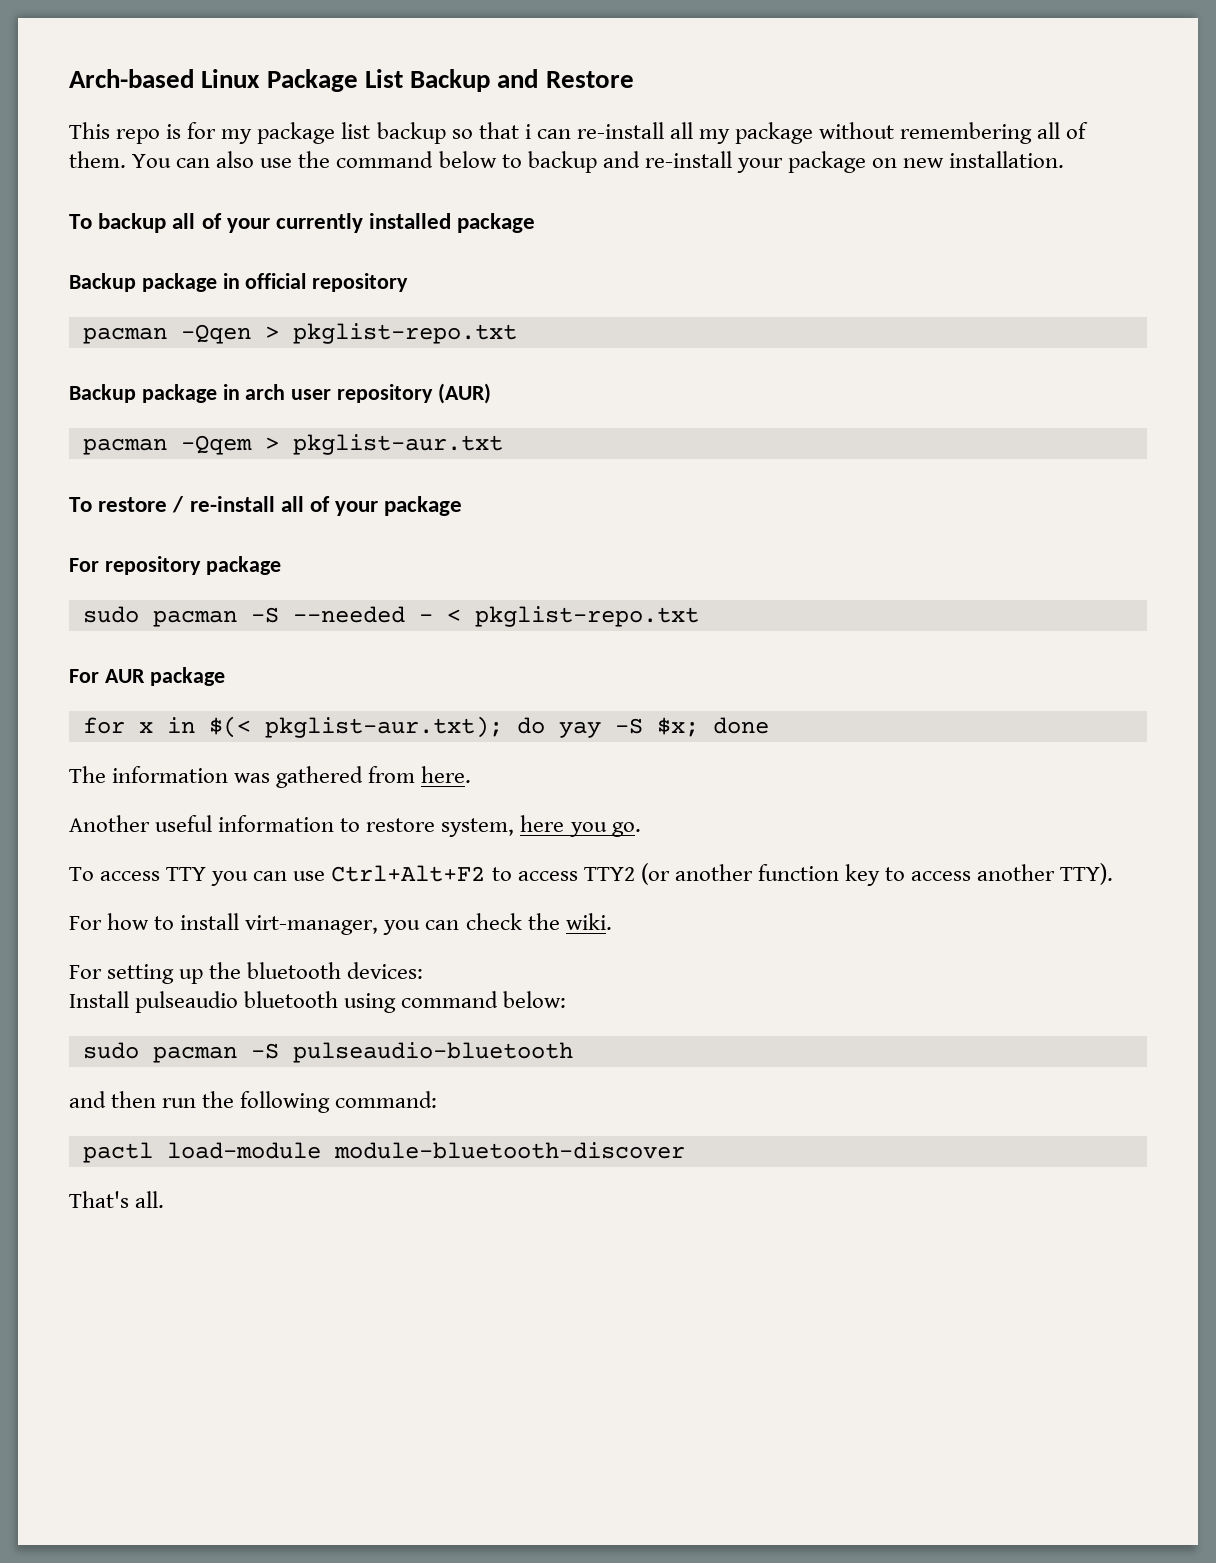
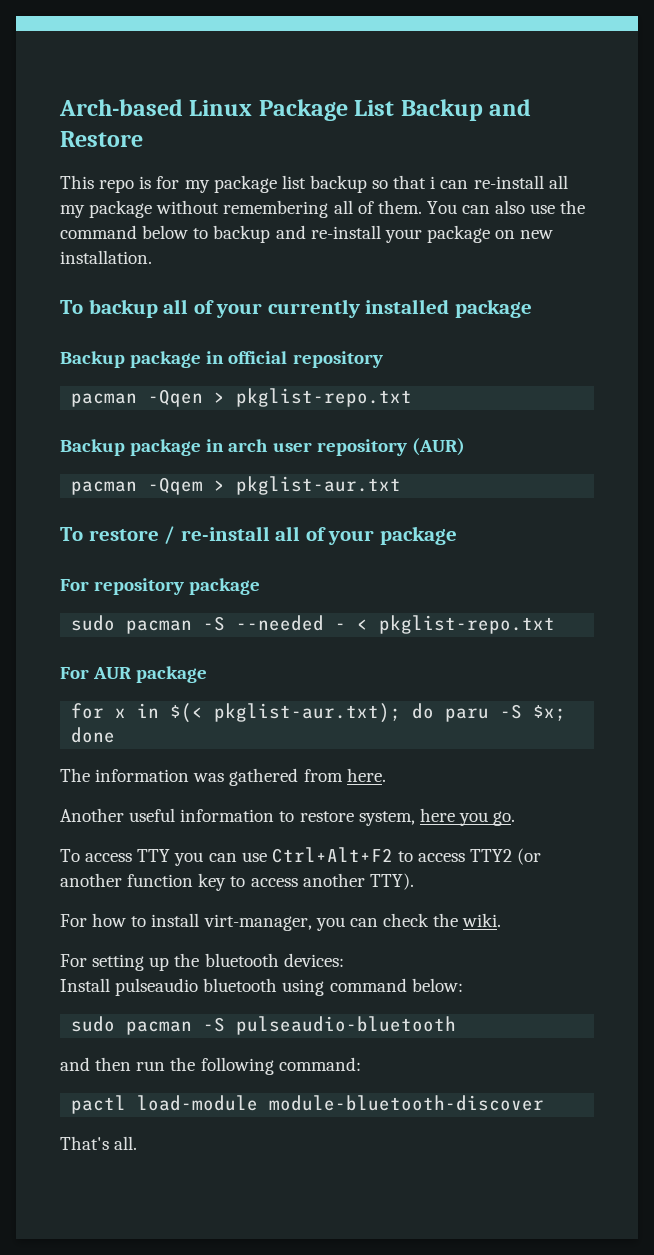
[558,721,601,738] yay -> [445,708,490,722] paru

